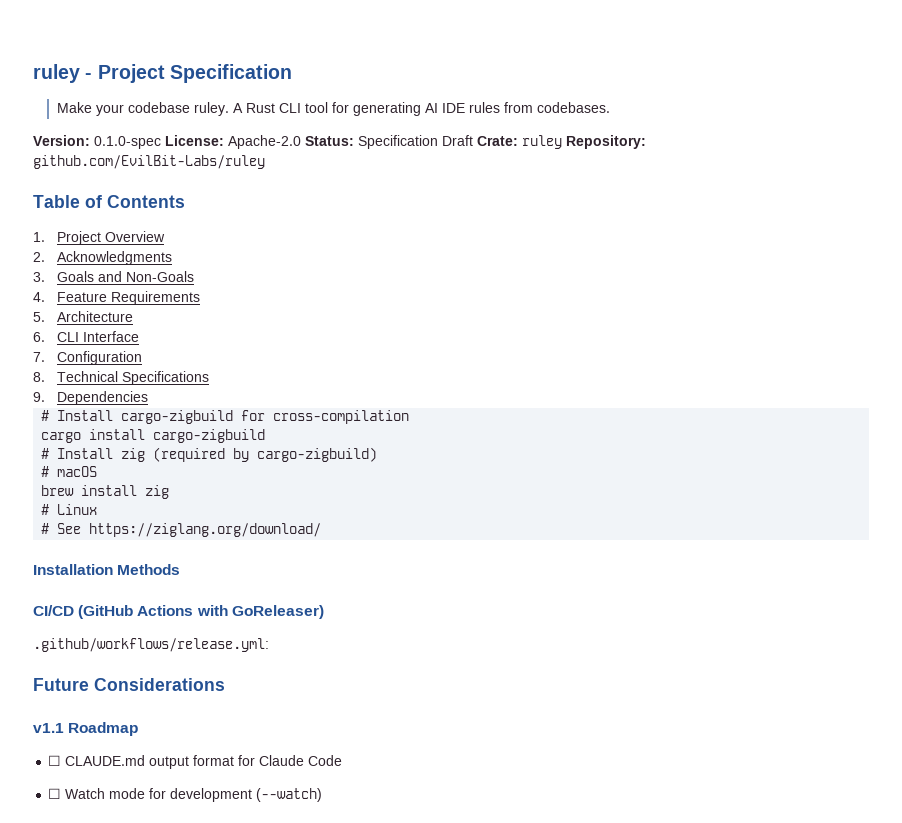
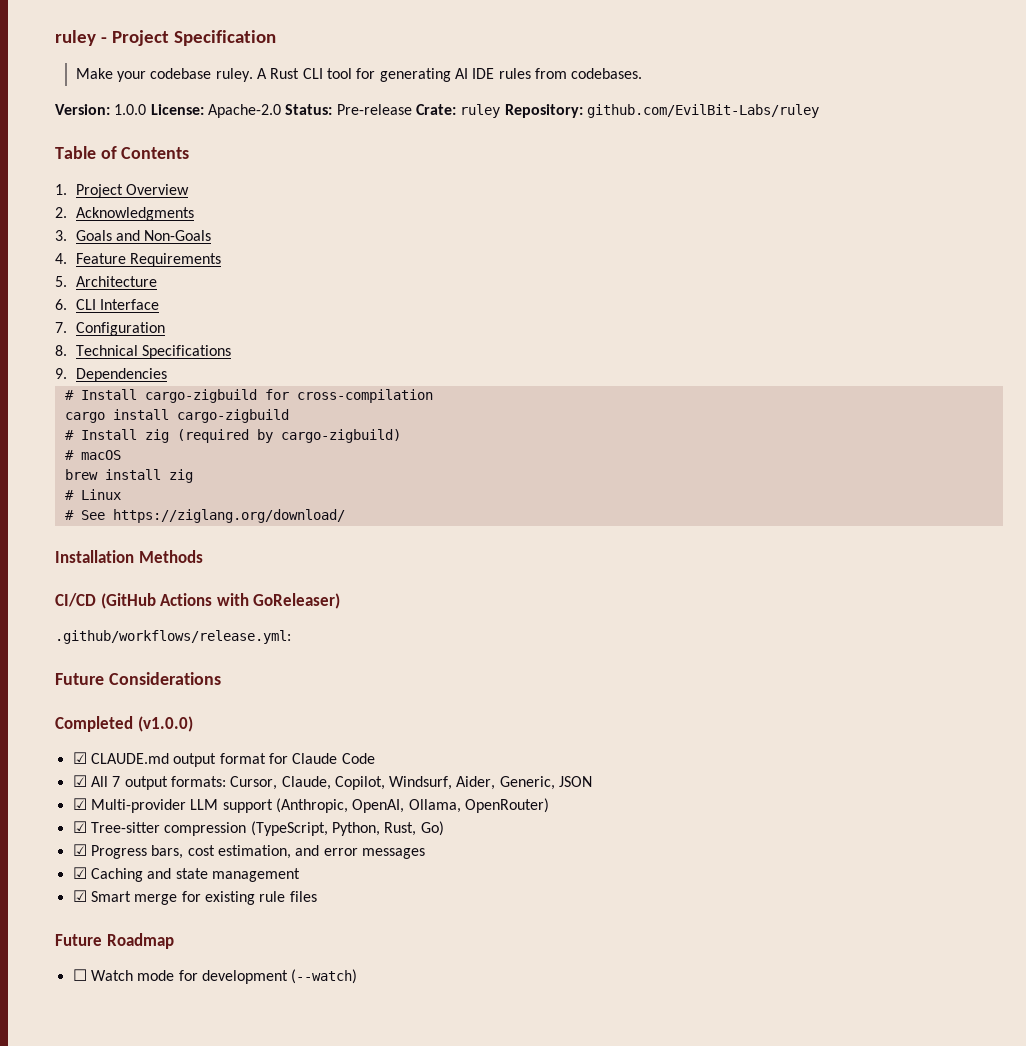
[94,136,161,149] 0.1.0-spec -> [114,104,147,115] 1.0.0
[358,135,473,149] Specification Draft -> [336,104,412,115] Pre-release
[33,722,139,736] [48,755,62,766] v1.1 Roadmap // ☐ -> [55,716,193,732] [72,752,87,764] Completed (v1.0.0) // ☑
(343, 760) none -> [72,775,593,790] [72,798,549,813] [72,821,444,836] [72,844,425,859] [72,867,300,882] [72,890,317,905] [55,933,174,949] // ☑ All 7 output formats: Cursor, Claude, Copilot, Windsurf, Aider, Generic, JSON // ☑ Multi-provider LLM support (Anthropic, OpenAI, Ollama, OpenRouter) // ☑ Tree-sitter compression (TypeScript, Python, Rust, Go) // ☑ Progress bars, cost estimation, and error messages // ☑ Caching and state management // ☑ Smart merge for existing rule files // Future Roadmap

